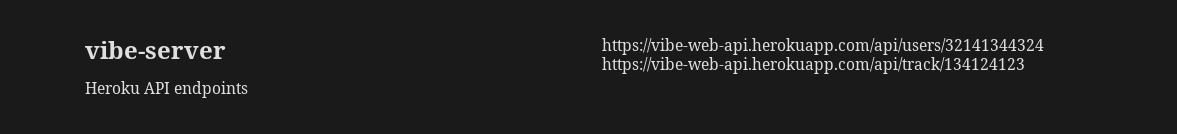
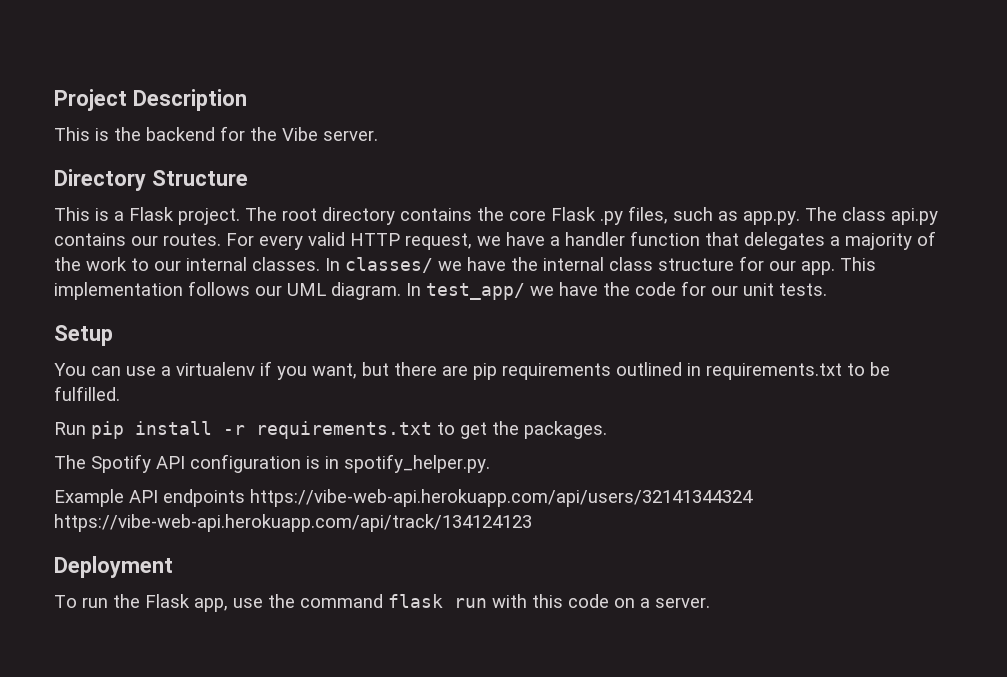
[85,41,226,59] [85,81,249,98] [602,38,1044,55] [602,57,1025,74] vibe-server // Heroku API endpoints https://vibe-web-api.herokuapp.com/api/users/32141344324 https://vibe-web-api.herokuapp.com/api/track/134124123 -> [54,89,247,111] [54,126,378,141] [54,169,248,191] [54,206,938,225] [54,231,936,250] [54,256,876,275] [54,281,827,300] [54,325,113,346] [54,361,890,380] [54,386,120,401] [54,421,607,439] [54,454,490,473] [54,489,753,507] [54,514,532,532] [54,556,173,578] [54,594,710,612] Project Description // This is the backend for the Vibe server. // Directory Structure // This is a Flask project. The root directory contains the core Flask .py files, such as app.py. The class api.py contains our routes. For every valid HTTP request, we have a handler function that delegates a majority of the work to our internal classes. In classes/ we have the internal class structure for our app. This implementation follows our UML diagram. In test_app/ we have the code for our unit tests. // Setup // You can use a virtualenv if you want, but there are pip requirements outlined in requirements.txt to be fulfilled. // Run pip install -r requirements.txt to get the packages. // The Spotify API configuration is in spotify_helper.py. // Example API endpoints https://vibe-web-api.herokuapp.com/api/users/32141344324 https://vibe-web-api.herokuapp.com/api/track/134124123 // Deployment // To run the Flask app, use the command flask run with this code on a server.

